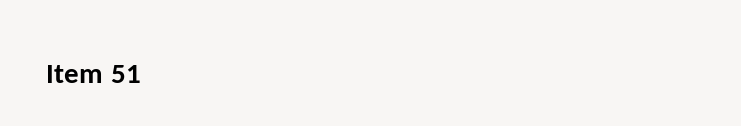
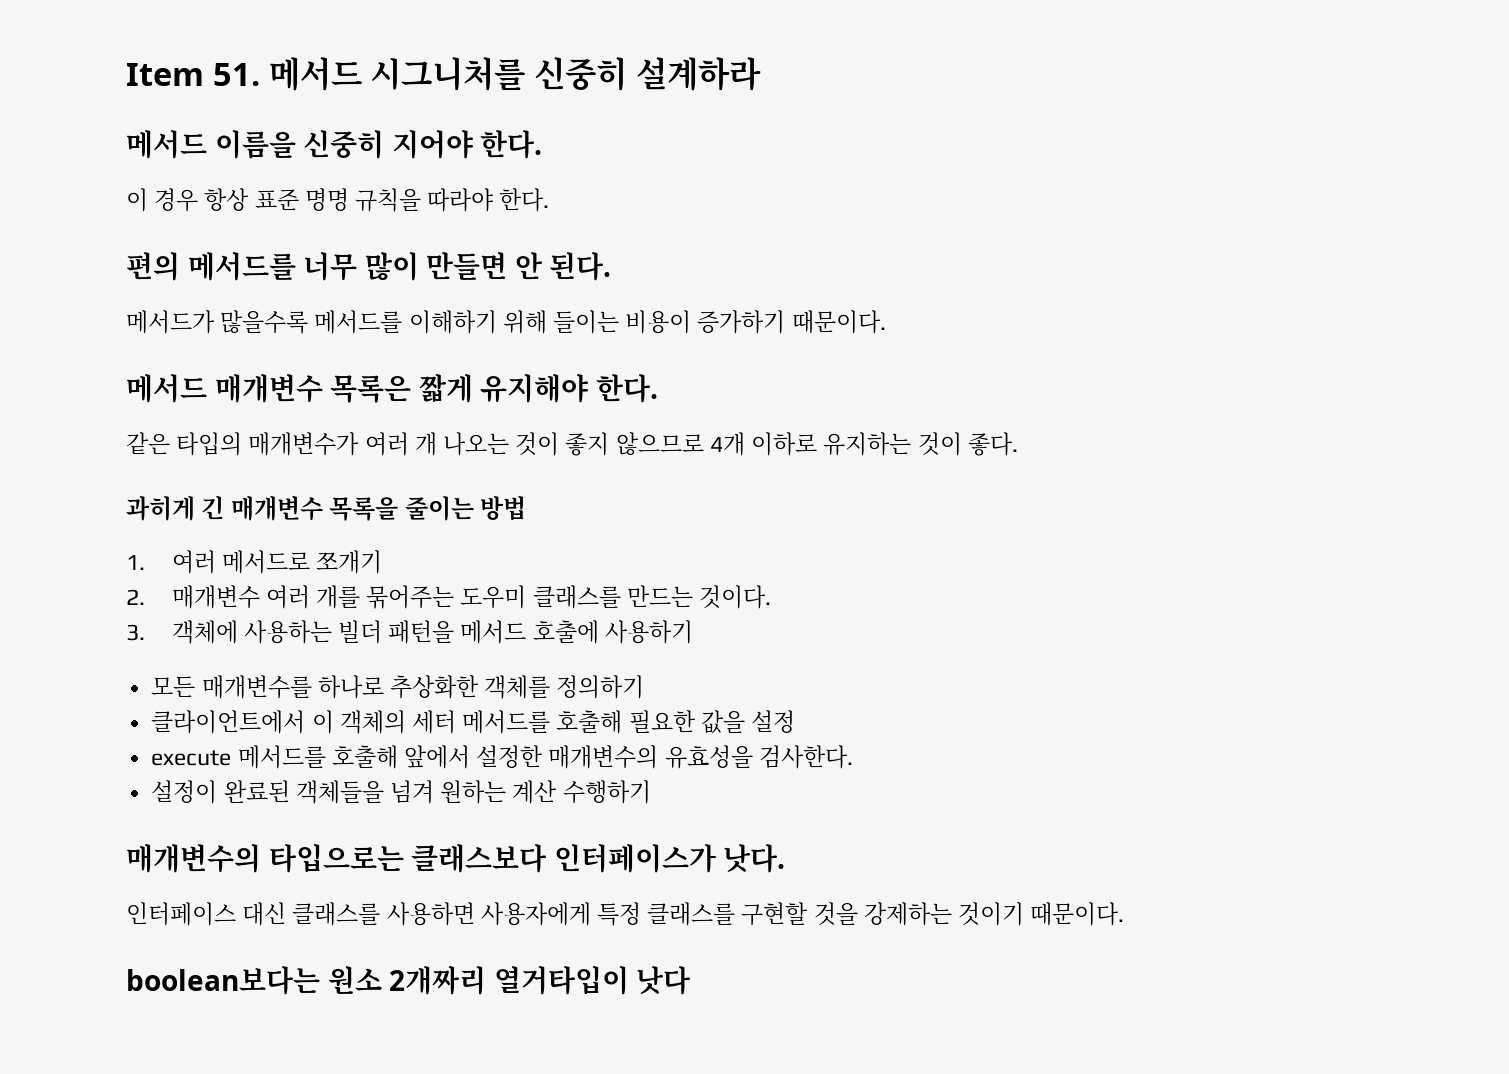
[110,65,141,83] 51 -> [212,57,761,91] [126,130,543,159] [126,188,550,212] [126,252,612,281] [126,310,886,334] [126,374,658,403] [126,432,1018,456] [126,496,527,521] [126,550,383,574] [126,585,772,609] [126,620,693,644] [151,675,645,699] [151,710,795,734] [151,745,853,769] [151,780,651,804] [126,844,786,873] [126,902,1125,926] [126,966,692,995] 51. 메서드 시그니처를 신중히 설계하라 // 메서드 이름을 신중히 지어야 한다. // 이 경우 항상 표준 명명 규칙을 따라야 한다. // 편의 메서드를 너무 많이 만들면 안 된다. // 메서드가 많을수록 메서드를 이해하기 위해 들이는 비용이 증가하기 때문이다. // 메서드 매개변수 목록은 짧게 유지해야 한다. // 같은 타입의 매개변수가 여러 개 나오는 것이 좋지 않으므로 4개 이하로 유지하는 것이 좋다. // 과히게 긴 매개변수 목록을 줄이는 방법 // 1. 여러 메서드로 쪼개기 // 2. 매개변수 여러 개를 묶어주는 도우미 클래스를 만드는 것이다. // 3. 객체에 사용하는 빌더 패턴을 메서드 호출에 사용하기 // 모든 매개변수를 하나로 추상화한 객체를 정의하기 // 클라이언트에서 이 객체의 세터 메서드를 호출해 필요한 값을 설정 // execute 메서드를 호출해 앞에서 설정한 매개변수의 유효성을 검사한다. // 설정이 완료된 객체들을 넘겨 원하는 계산 수행하기 // 매개변수의 타입으로는 클래스보다 인터페이스가 낫다. // 인터페이스 대신 클래스를 사용하면 사용자에게 특정 클래스를 구현할 것을 강제하는 것이기 때문이다. // boolean보다는 원소 2개짜리 열거타입이 낫다

